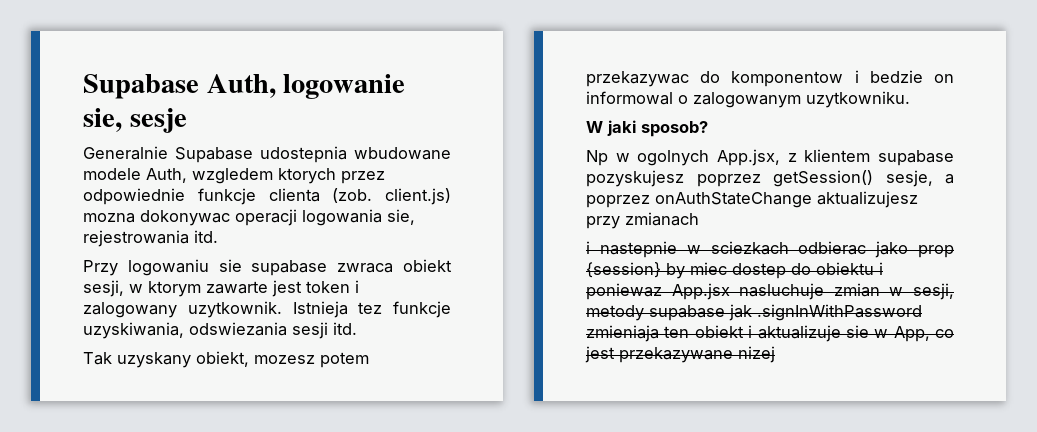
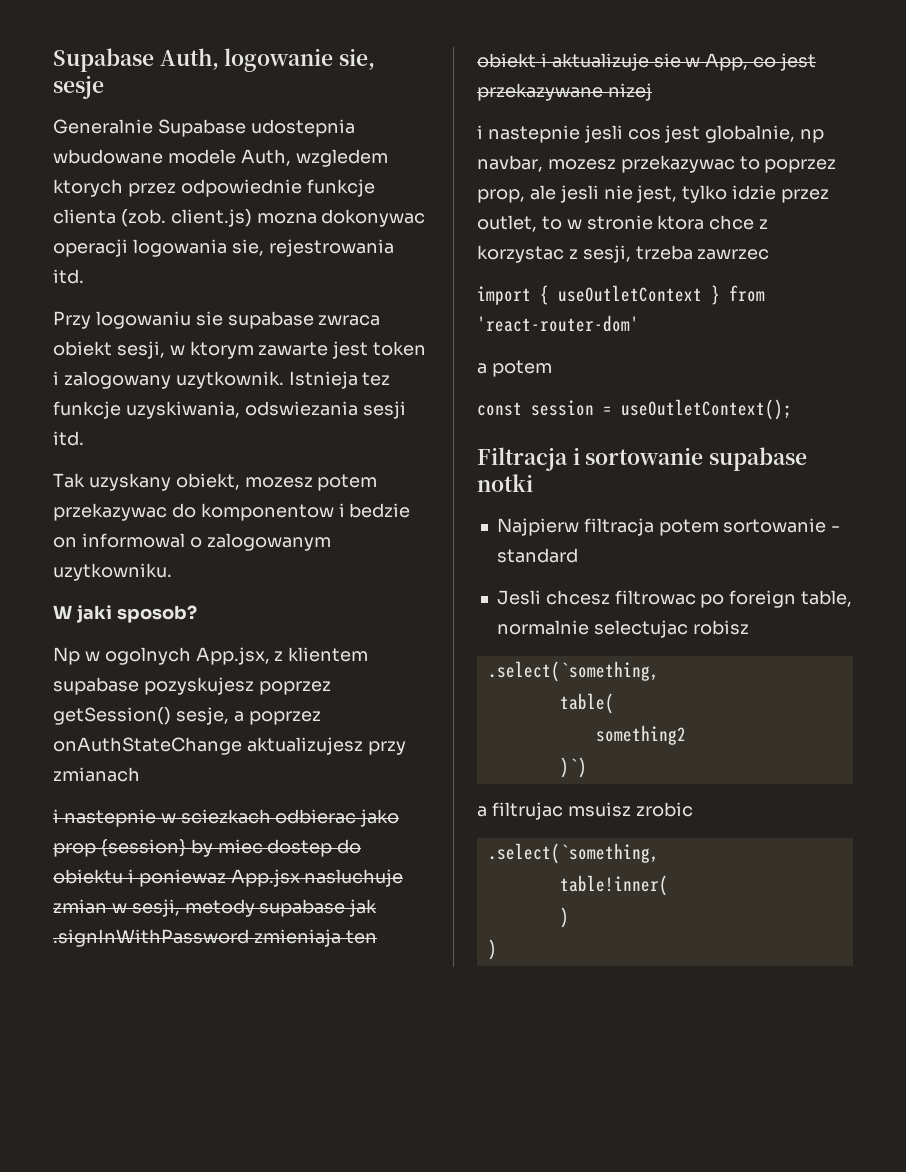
(775, 354) none -> [477,125,825,143] [477,155,837,173] [477,185,830,203] [477,215,769,232] [477,245,770,263] [477,285,765,305] [477,315,639,332] [477,360,552,377] [477,399,792,420] [477,447,808,471] [477,474,533,492] [496,518,841,536] [496,548,578,563] [496,590,853,608] [496,620,749,638] [487,661,659,682] [559,693,614,714] [595,725,686,745] [559,757,587,778] [477,802,693,820] [487,843,659,864] [559,875,668,896] [559,907,569,928] [487,939,497,960] // i nastepnie jesli cos jest globalnie, np navbar, mozesz przekazywac to poprzez prop, ale jesli nie jest, tylko idzie przez outlet, to w stronie ktora chce z korzystac z sesji, trzeba zawrzec // import { useOutletContext } from 'react-router-dom' // a potem // const session = useOutletContext(); // Filtracja i sortowanie supabase notki // Najpierw filtracja potem sortowanie - standard // Jesli chcesz filtrowac po foreign table, normalnie selectujac robisz // .select(`something, // table( // something2 // )`) // a filtrujac msuisz zrobic // .select(`something, // table!inner( // ) // )

